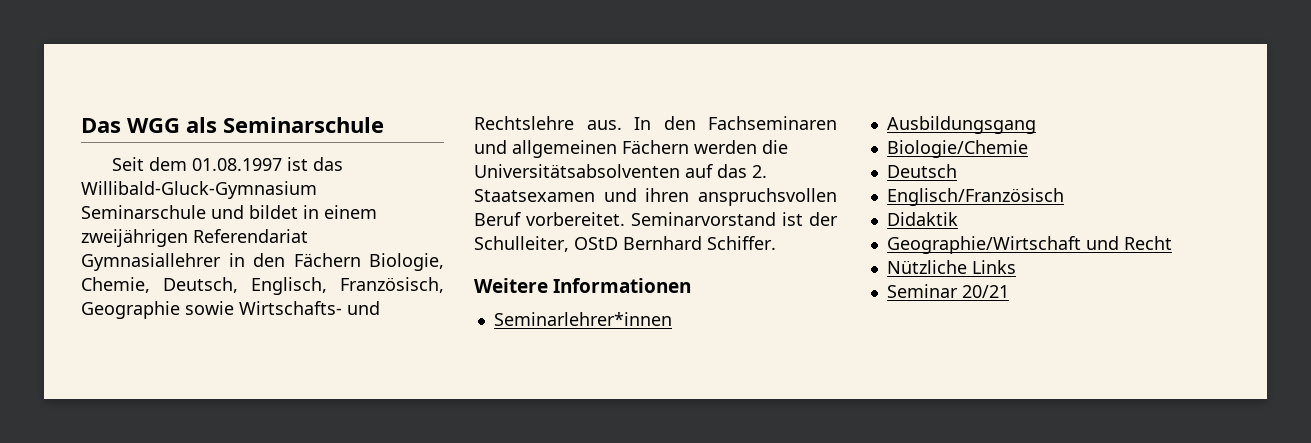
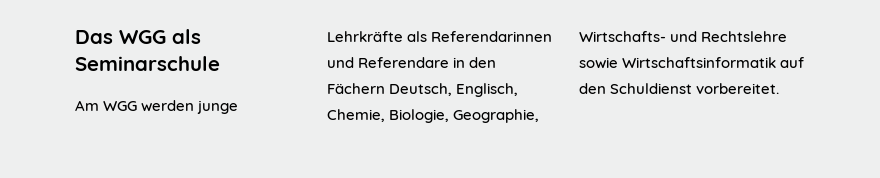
[112,157,344,171] [81,181,317,199] [81,205,377,219] [81,229,308,247] [81,253,444,271] [81,277,444,295] [81,301,380,319] [474,116,837,130] [474,140,788,158] [474,164,767,178] [474,188,837,206] [474,212,838,226] [474,236,776,252] [474,278,692,293] [493,312,672,326] [886,116,1036,134] [886,140,1028,158] [886,164,957,178] [886,188,1064,206] [886,212,958,226] [886,236,1172,254] [886,260,1016,274] [886,284,1009,298] Seit dem 01.08.1997 ist das Willibald-Gluck-Gymnasium Seminarschule und bildet in einem zweijährigen Referendariat Gymnasiallehrer in den Fächern Biologie, Chemie, Deutsch, Englisch, Französisch, Geographie sowie Wirtschafts- und Rechtslehre aus. In den Fachseminaren und allgemeinen Fächern werden die Universitätsabsolventen auf das 2. Staatsexamen und ihren anspruchsvollen Beruf vorbereitet. Seminarvorstand ist der Schulleiter, OStD Bernhard Schiffer. // Weitere Informationen // Seminarlehrer*innen // Ausbildungsgang // Biologie/Chemie // Deutsch // Englisch/Französisch // Didaktik // Geographie/Wirtschaft und Recht // Nützliche Links // Seminar 20/21 -> [75,100,239,114] [327,31,553,42] [327,57,497,68] [327,83,519,97] [327,109,540,123] [579,31,788,42] [579,57,805,69] [579,83,780,94] Am WGG werden junge Lehrkräfte als Referendarinnen und Referendare in den Fächern Deutsch, Englisch, Chemie, Biologie, Geographie, Wirtschafts- und Rechtslehre sowie Wirtschaftsinformatik auf den Schuldienst vorbereitet.

